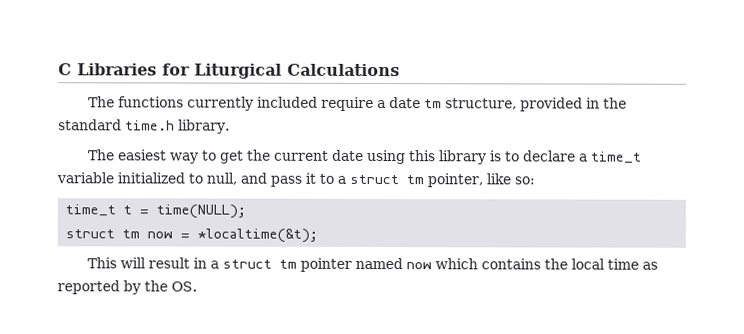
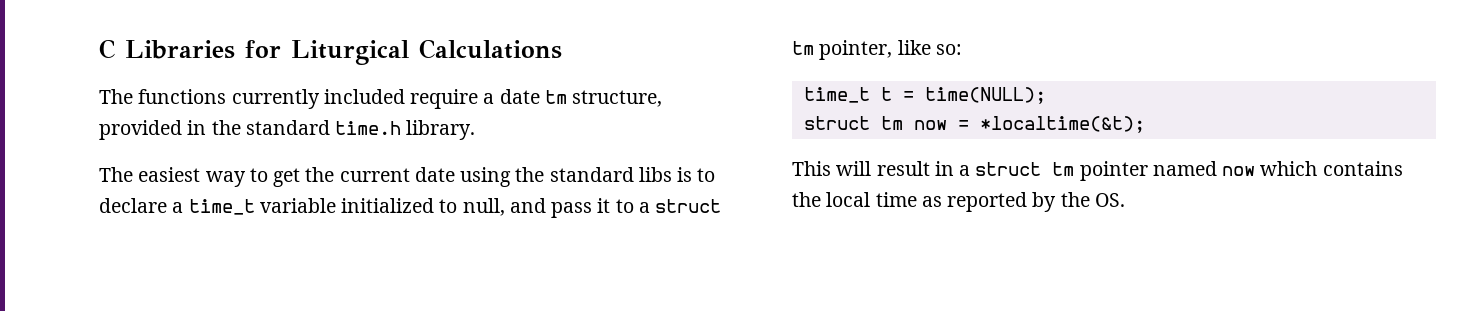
[409,150,488,165] this library -> [515,167,672,182] the standard libs

